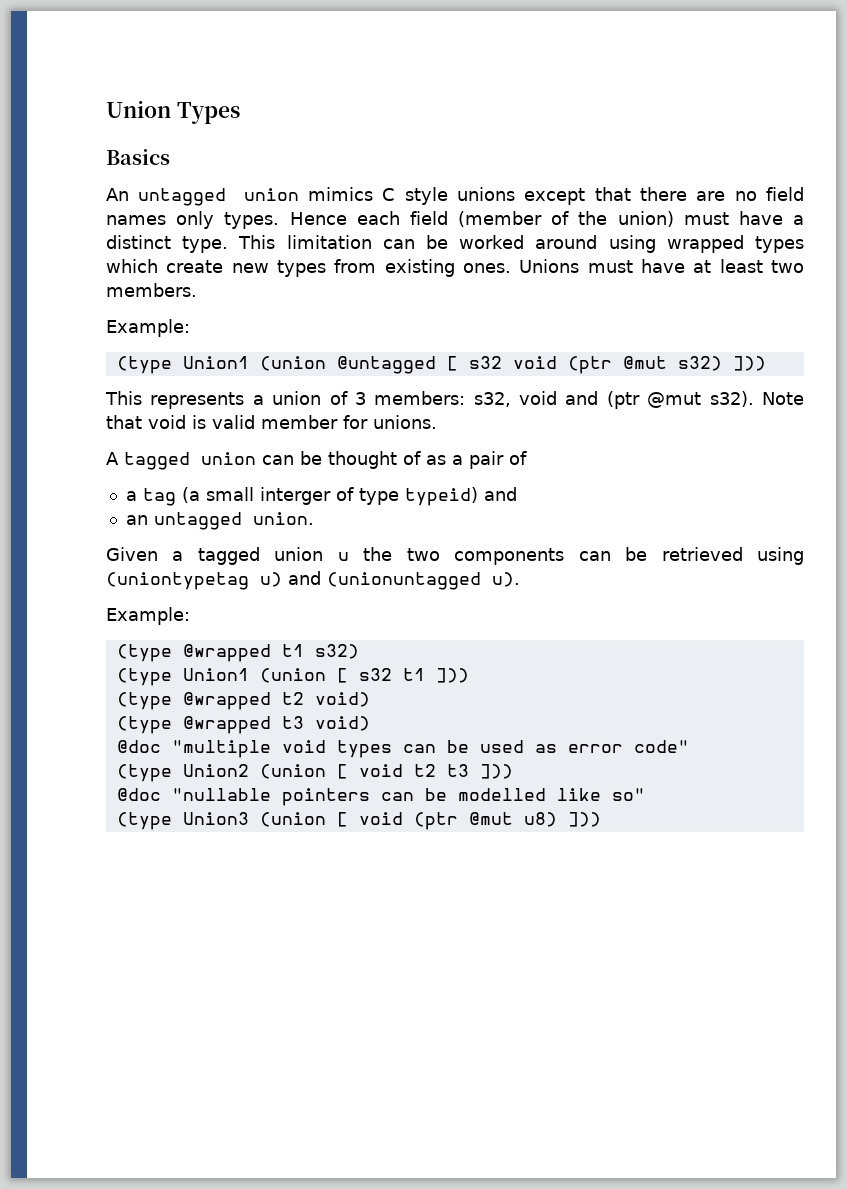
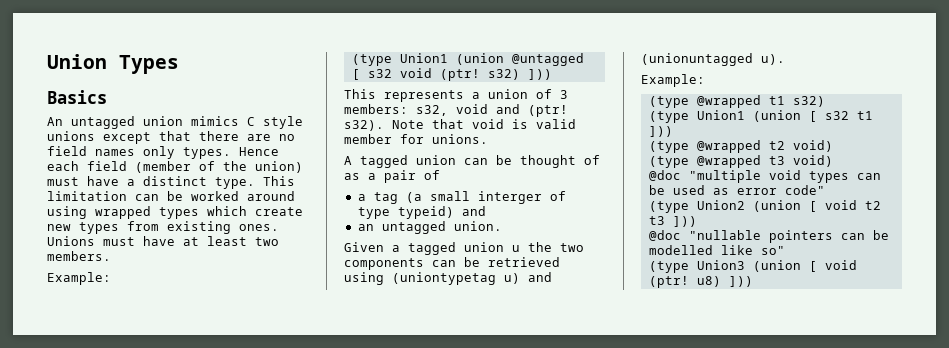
[567,356,667,374] (ptr @mut -> [439,69,480,81] (ptr!
[606,391,702,409] (ptr @mut -> [528,105,568,117] (ptr!
[413,812,513,830] (ptr @mut -> [648,276,689,288] (ptr!

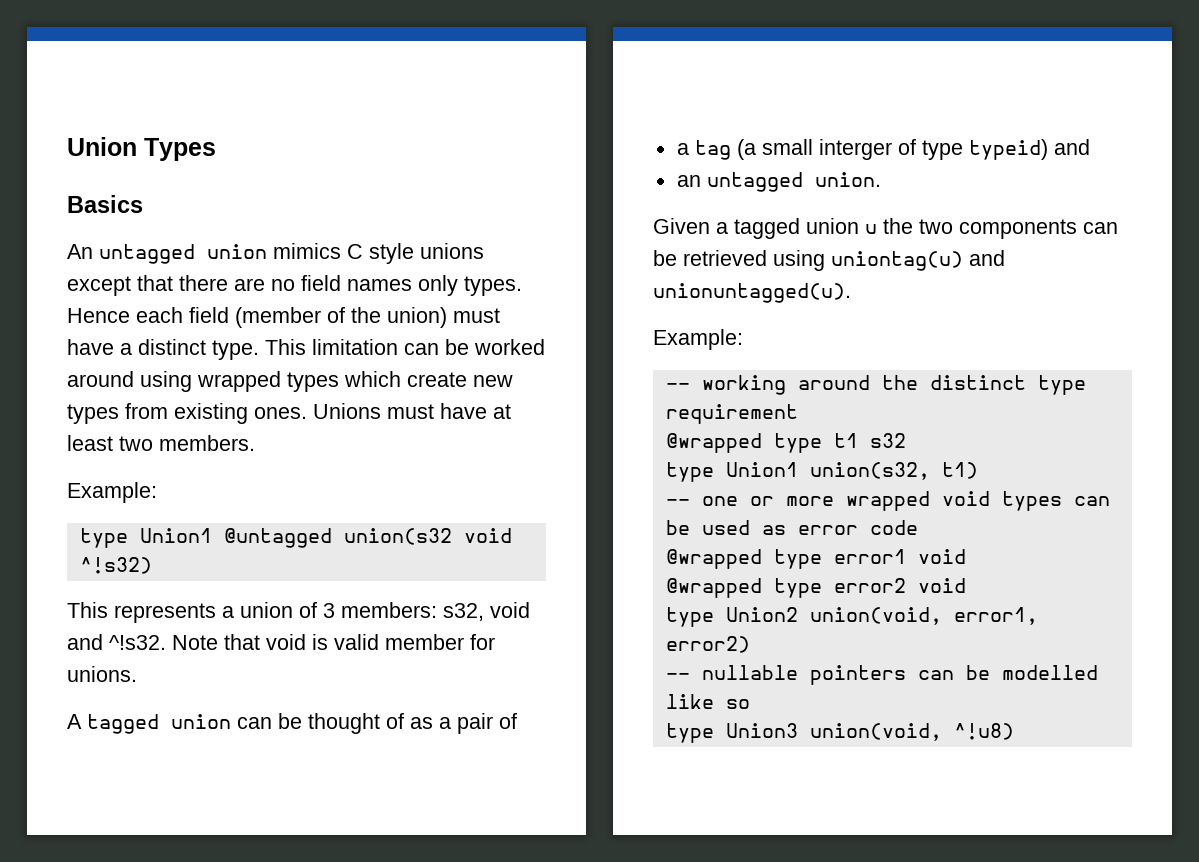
[351,53,584,66] [351,68,552,81] (type Union1 (union @untagged [ s32 void (ptr! s32) ])) -> [79,528,512,548] [79,557,152,574] type Union1 @untagged union(s32 void ^!s32)
[528,105,568,117] [344,120,384,131] (ptr! s32). -> [109,635,166,650] ^!s32.
[392,272,552,285] [641,53,785,66] [641,74,705,87] [648,95,825,108] [648,110,873,123] [648,126,673,137] [648,140,833,153] [648,155,833,168] [648,170,761,183] (uniontypetag u) and (unionuntagged u). // Example: // (type @wrapped t1 s32) // (type Union1 (union [ s32 t1 ])) // (type @wrapped t2 void) // (type @wrapped t3 void) // @doc "multiple -> [831,250,1005,271] [653,283,851,303] [653,329,743,350] [665,375,1086,395] [665,404,798,424] [665,433,906,453] [665,462,978,482] [665,491,930,511] uniontag(u) and unionuntagged(u). // Example: // -- working around the distinct type requirement // @wrapped type t1 s32 // type Union1 union(s32, t1) // -- one or more wrapped
[784,185,825,195] [648,200,881,213] [648,216,697,227] [648,230,761,241] code" // (type Union2 (union [ void t2 t3 ])) // @doc "nullable -> [869,520,918,535] [665,549,966,569] [665,578,966,598] [665,607,1038,627] [665,636,750,653] [665,665,798,680] code // @wrapped type error1 void // @wrapped type error2 void // type Union2 union(void, error1, error2) // -- nullable
[760,246,785,255] [648,260,857,273] [648,276,753,288] so" // (type Union3 (union [ void (ptr! u8) ])) -> [725,699,750,709] [665,723,1014,743] so // type Union3 union(void, ^!u8)

